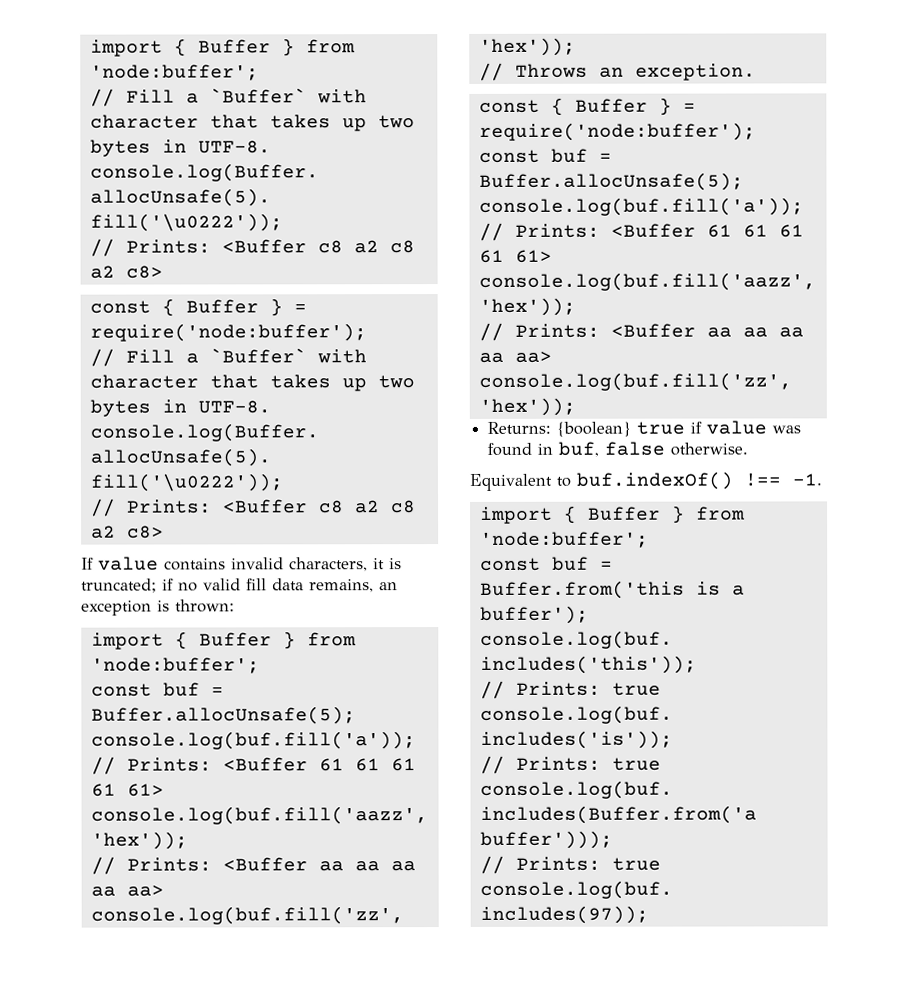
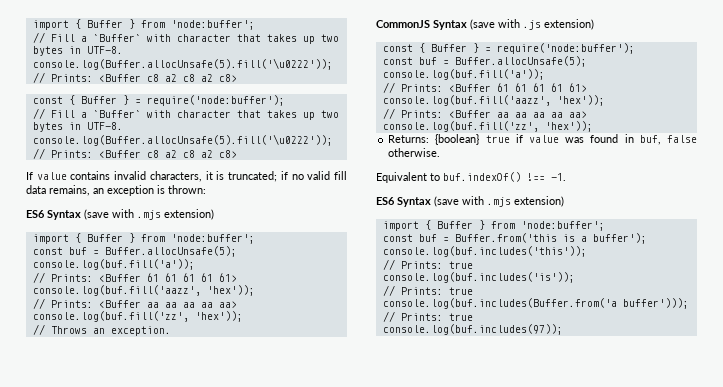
(235, 606) none -> [26,209,214,220] // ES6 Syntax (save with .mjs extension)
(756, 72) none -> [376,19,594,30] // CommonJS Syntax (save with .js extension)
(822, 479) none -> [376,196,564,207] // ES6 Syntax (save with .mjs extension)

